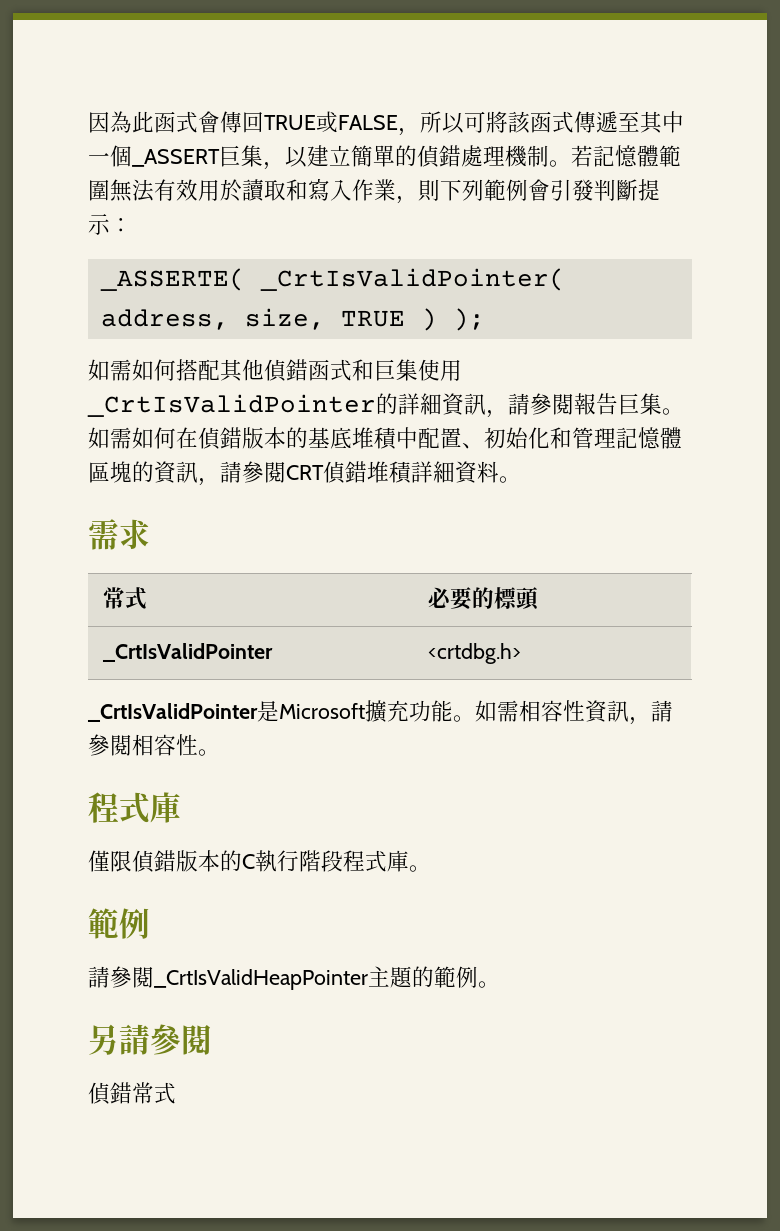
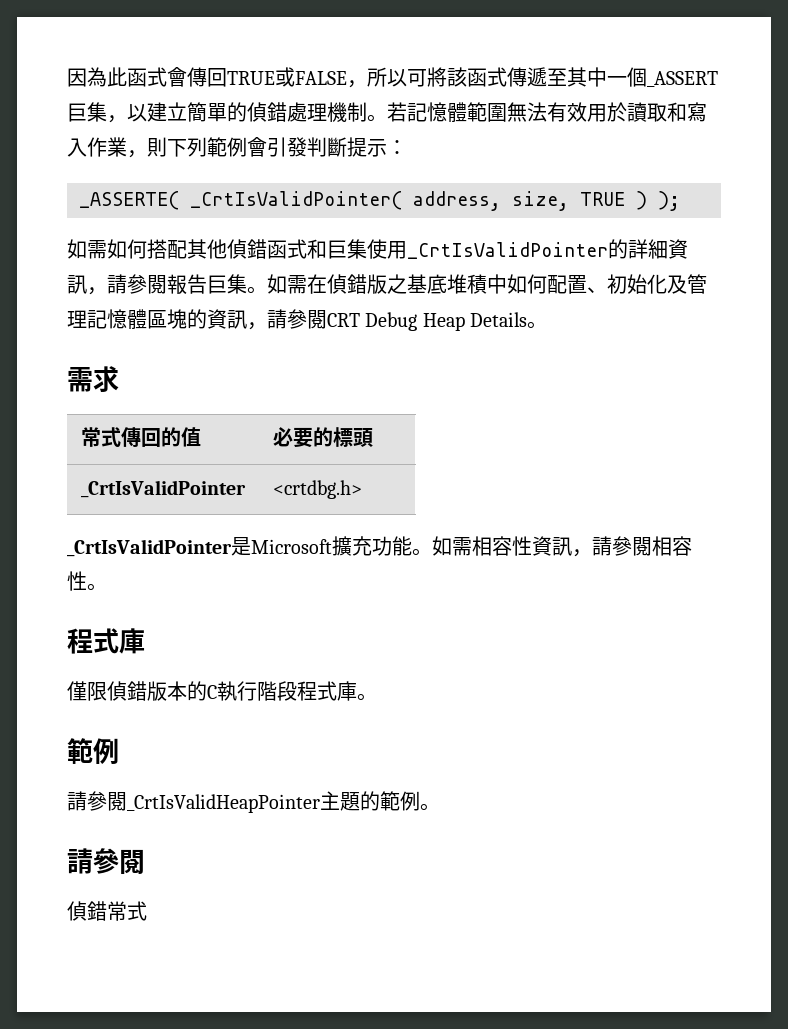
[132,427,176,449] 如何 -> (307, 284) none
[264,427,308,449] 本的 -> [387,274,407,294] 之
(418, 438) none -> [507,274,547,294] 如何
[550,427,572,449] 和 -> [667,275,687,294] 及
[323,461,499,484] 偵錯堆積詳細資料 -> [365,312,528,331] Debug Heap Details
(147, 598) none -> [120,427,201,447] 傳回的值
[88,1024,119,1055] 另 -> (440, 807) none

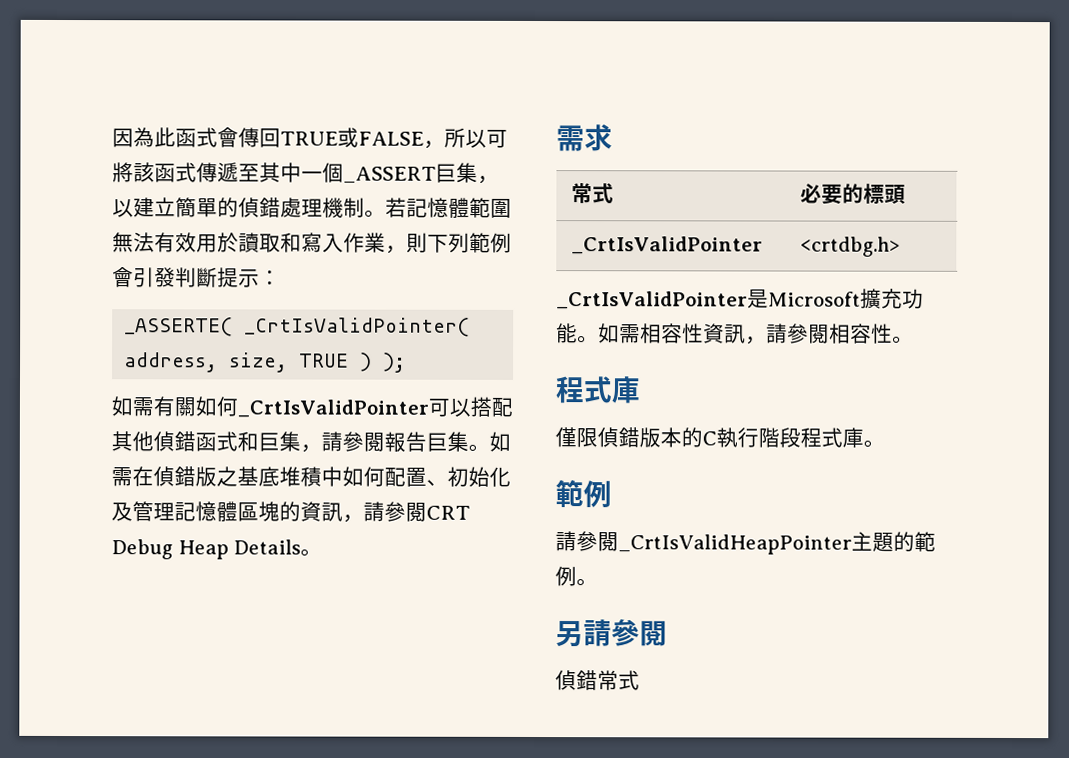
[107,239,147,259] 如何 -> [153,396,471,418] 有關如何_CrtIsValidPointer可以
[367,239,688,259] [67,275,87,294] 使用_CrtIsValidPointer的詳細資訊 -> (301, 441) none
[120,427,201,447] 傳回的值 -> (615, 193) none
(440, 807) none -> [555,620,584,648] 另

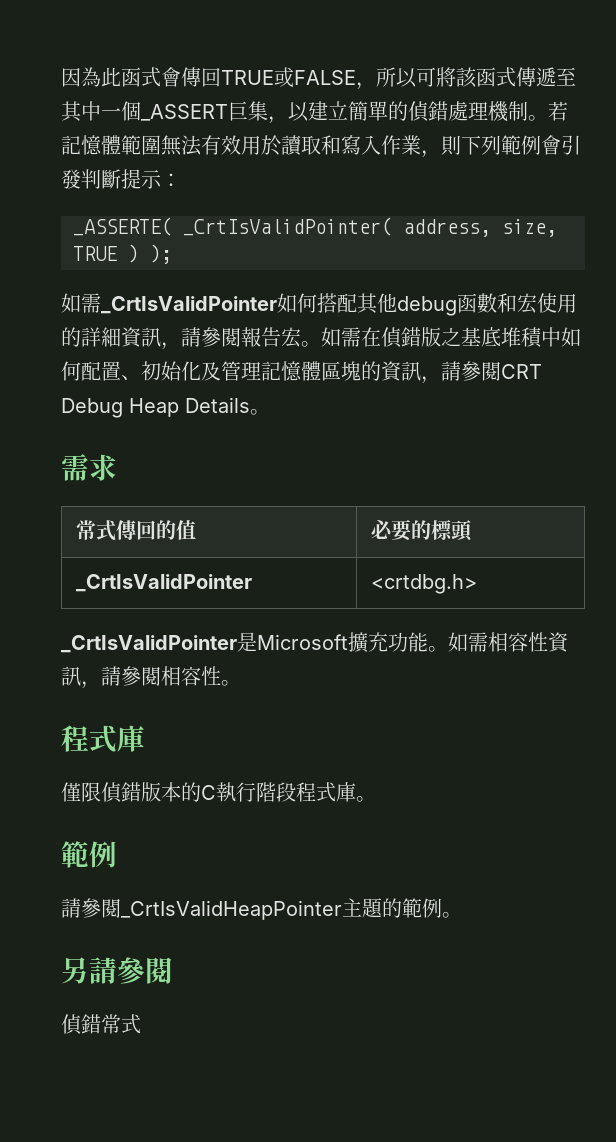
[153,396,513,418] [111,431,301,452] 有關如何_CrtIsValidPointer可以搭配其他偵錯函式和巨集 -> [101,293,577,316] [61,327,161,348] _CrtIsValidPointer如何搭配其他debug函數和宏使用的詳細資訊
[426,431,469,452] 巨集 -> [281,327,301,348] 宏
(615, 193) none -> [116,520,197,540] 傳回的值

